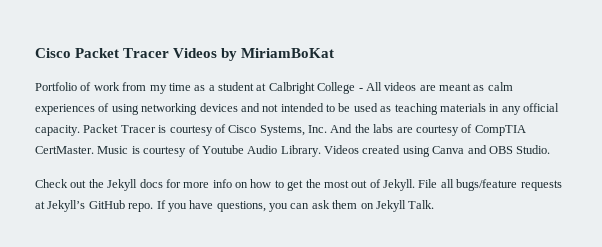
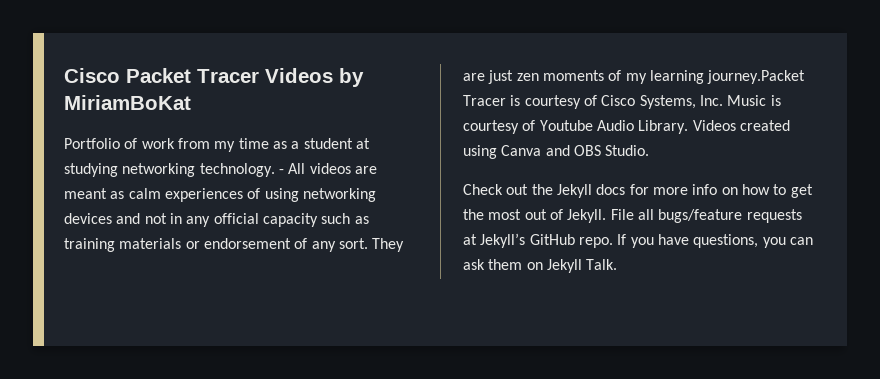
[268,82,356,94] Calbright College -> [64,163,275,177] studying networking technology.
[280,103,559,115] [35,124,119,136] intended to be used as teaching materials in any official capacity. Packet -> [169,213,369,227] [64,238,405,252] [463,70,806,84] in any official capacity such as training materials or endorsement of any sort. They are just zen moments of my learning journey.Packet
[330,124,526,136] [35,146,94,154] And the labs are courtesy of CompTIA CertMaster. -> (723, 100) none

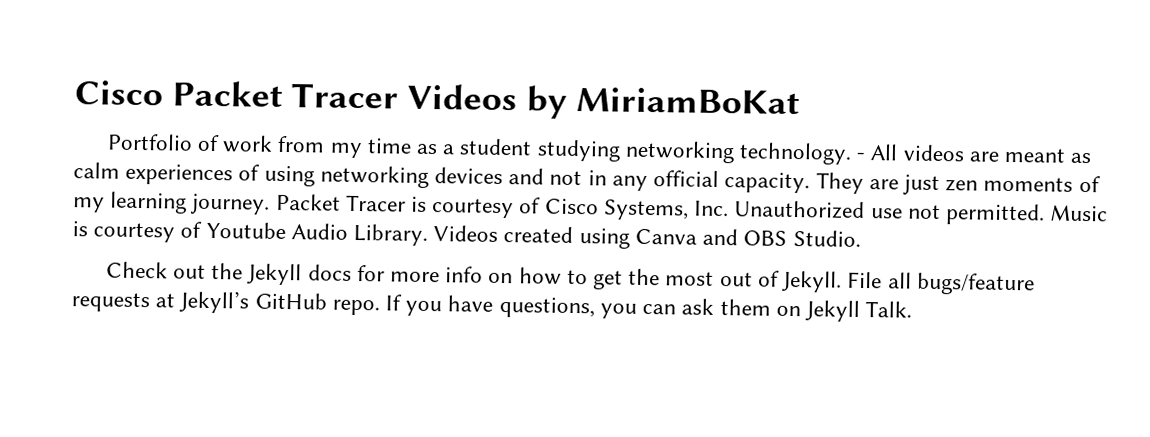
[355,138,370,149] at -> (533, 147) none
[262,213,369,227] [64,238,368,252] capacity such as training materials or endorsement of any sort. -> [724,172,811,194] capacity.
[707,70,806,84] journey.Packet -> [191,193,341,215] journey. Packet
(723, 100) none -> [734,200,1045,226] Unauthorized use not permitted.

